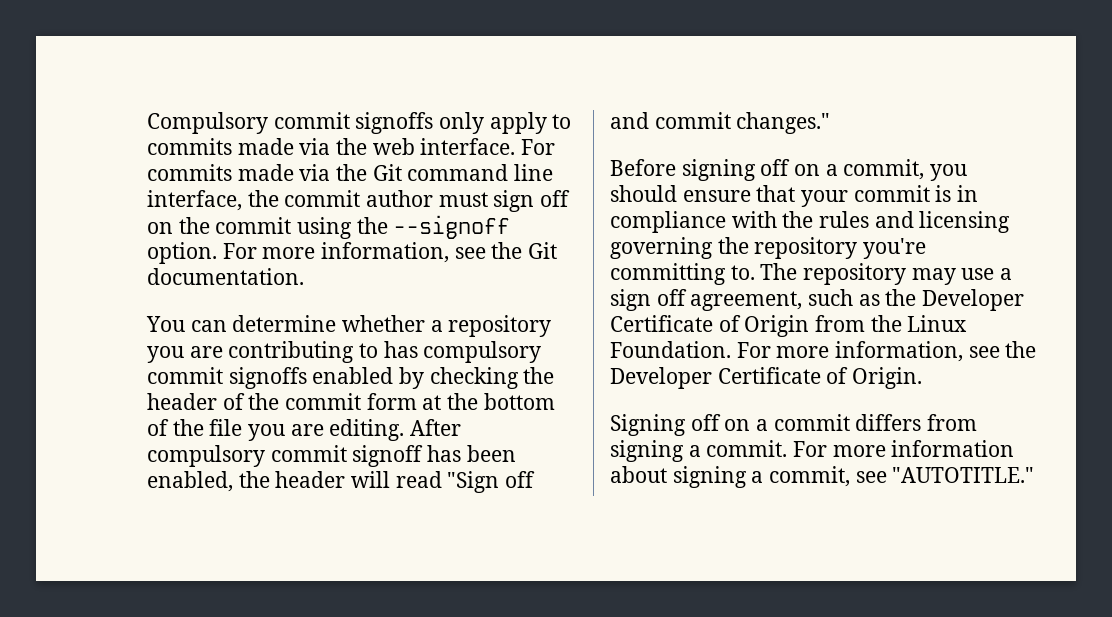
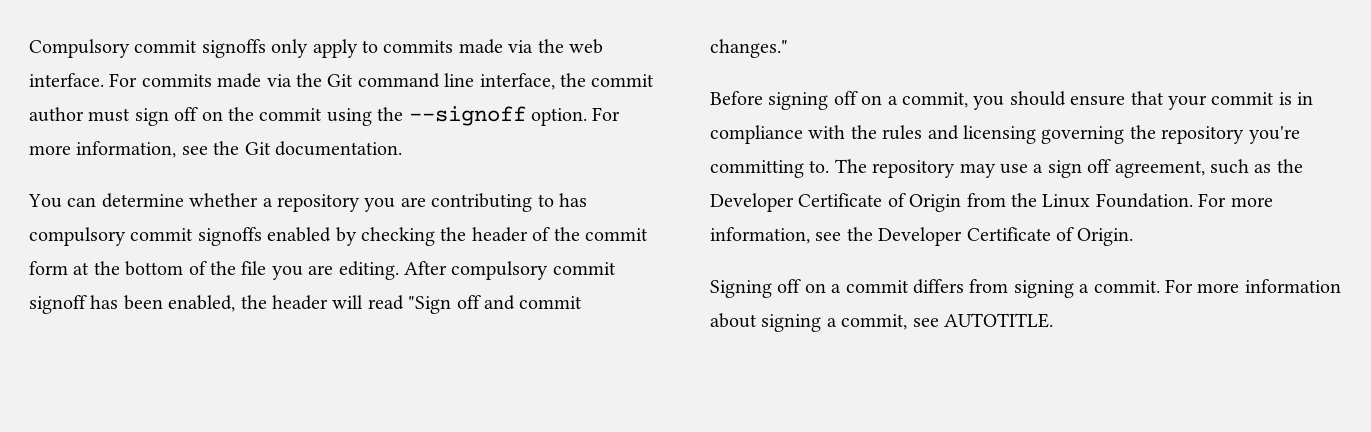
[892,467,1035,483] "AUTOTITLE." -> [944,313,1053,328] AUTOTITLE.

